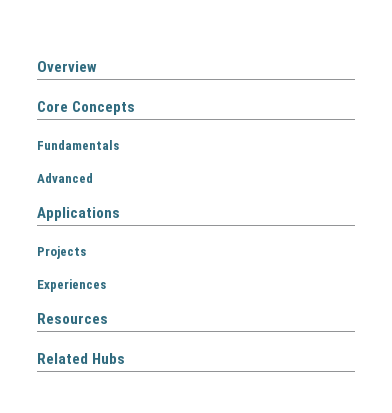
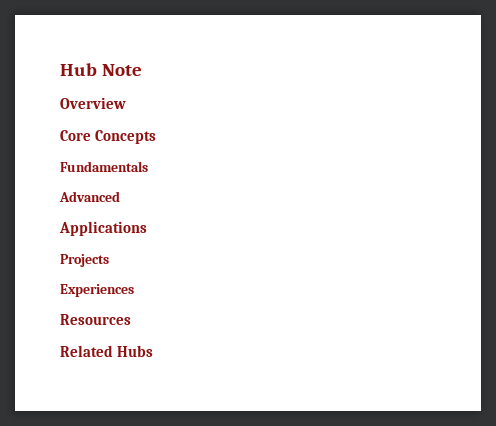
(37, 66) none -> [60,63,143,76] Hub Note //

